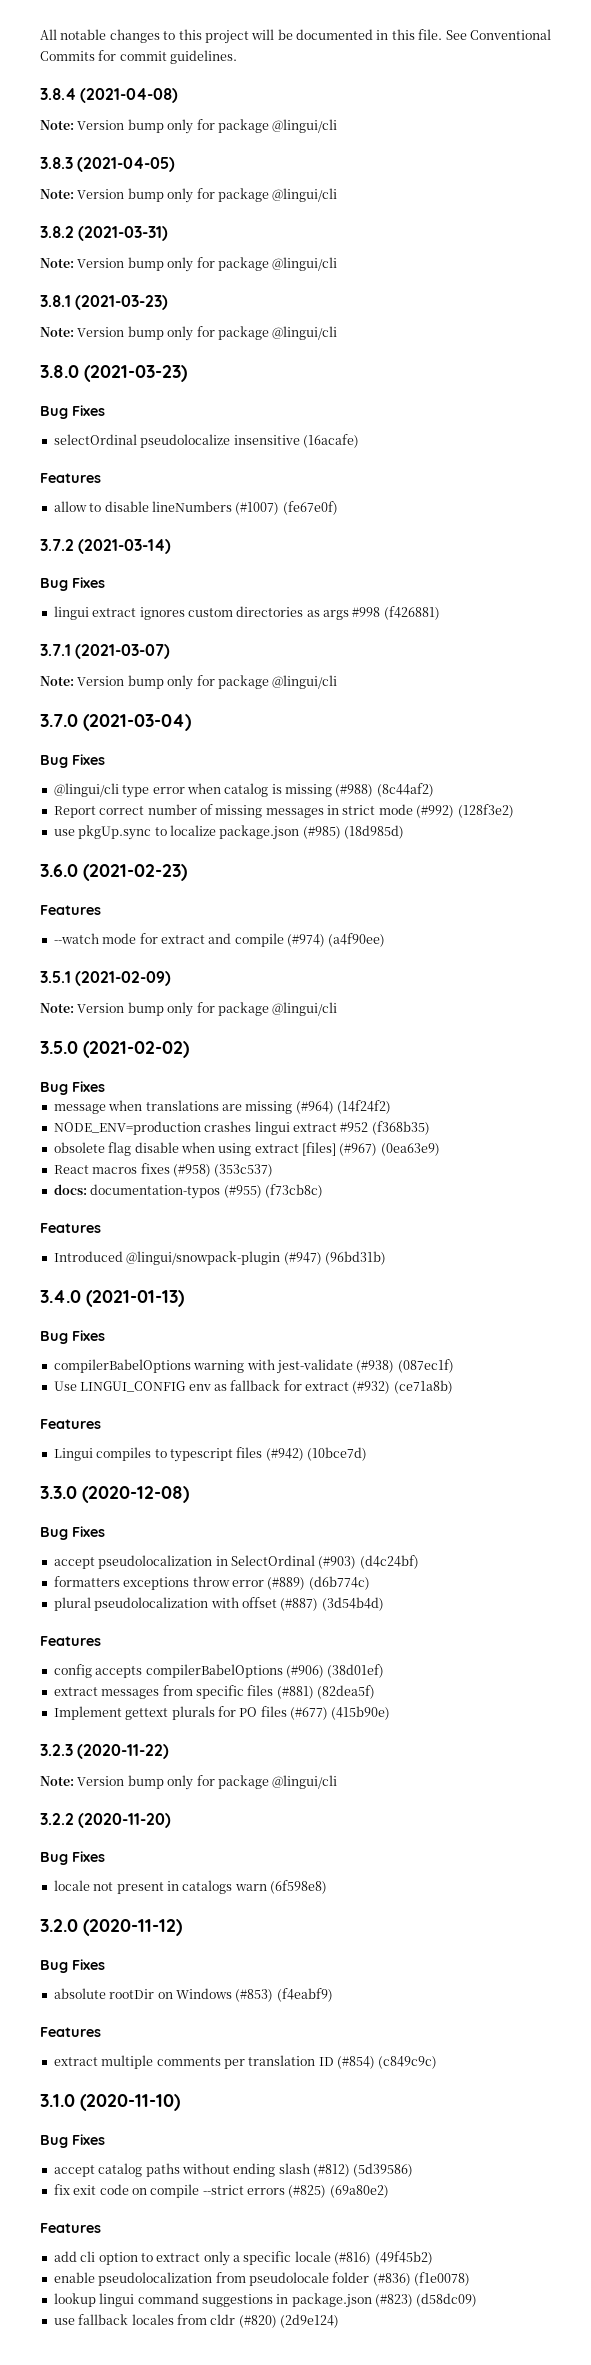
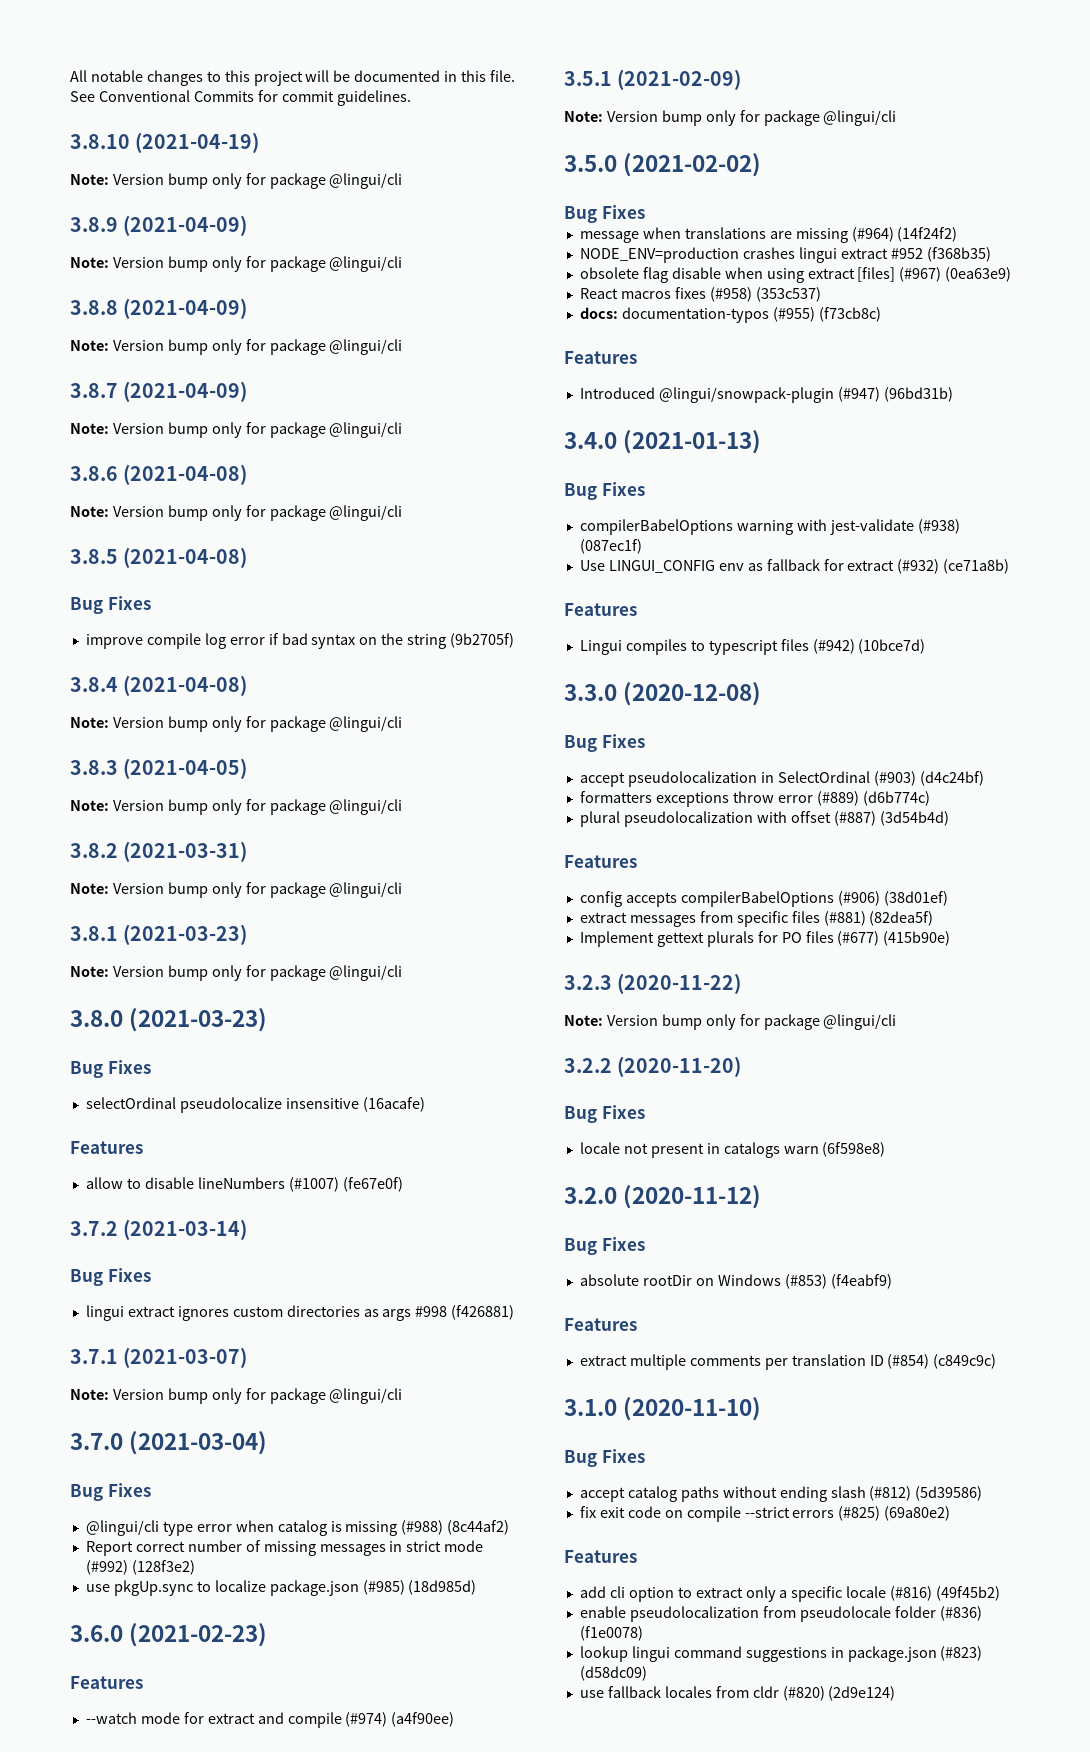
(238, 57) none -> [70,132,260,153] [70,173,403,189] [70,215,248,236] [70,256,403,272] [70,298,248,319] [70,339,403,355] [70,381,248,402] [70,422,403,438] [70,464,248,485] [70,505,403,521] [70,547,248,568] [70,596,151,614] [85,633,515,649] // 3.8.10 (2021-04-19) // Note: Version bump only for package @lingui/cli // 3.8.9 (2021-04-09) // Note: Version bump only for package @lingui/cli // 3.8.8 (2021-04-09) // Note: Version bump only for package @lingui/cli // 3.8.7 (2021-04-09) // Note: Version bump only for package @lingui/cli // 3.8.6 (2021-04-08) // Note: Version bump only for package @lingui/cli // 3.8.5 (2021-04-08) // Bug Fixes // improve compile log error if bad syntax on the string (9b2705f)

